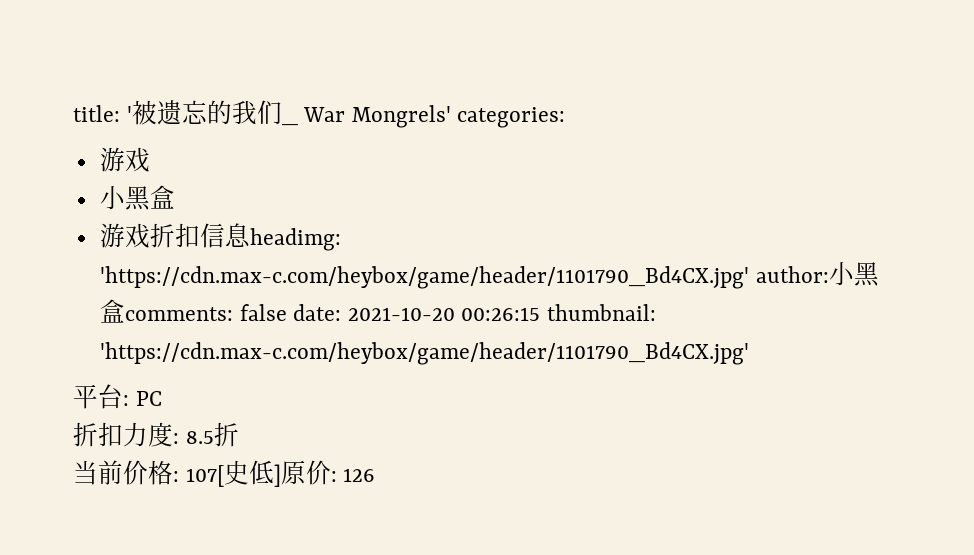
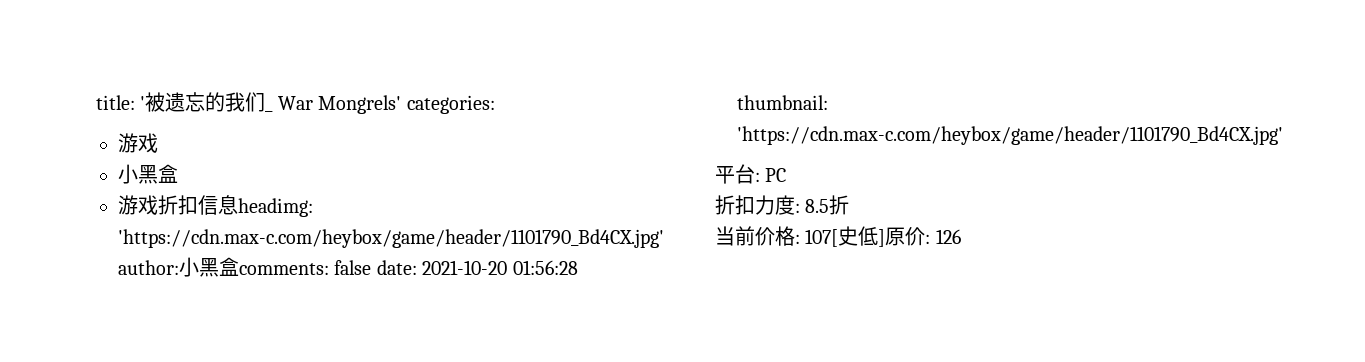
[461,307,541,321] 00:26:15 -> [512,260,578,275] 01:56:28

